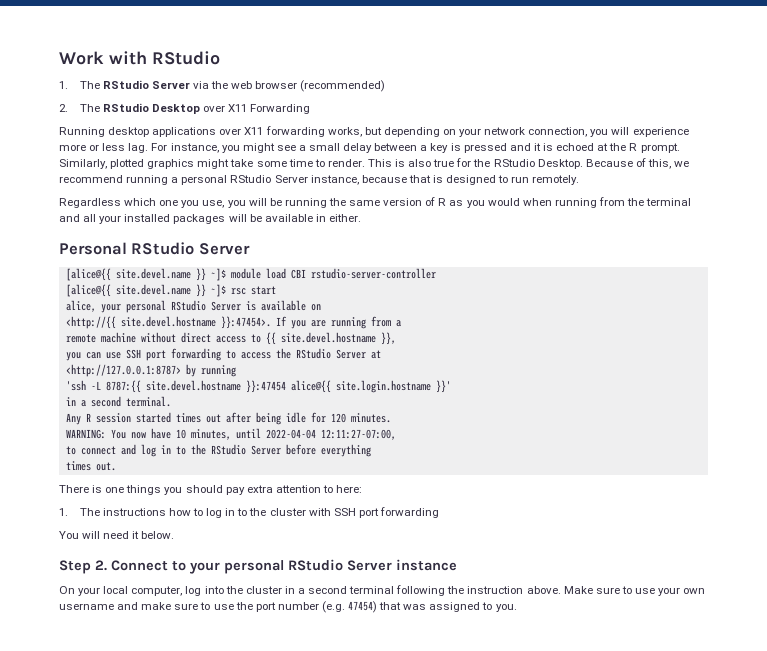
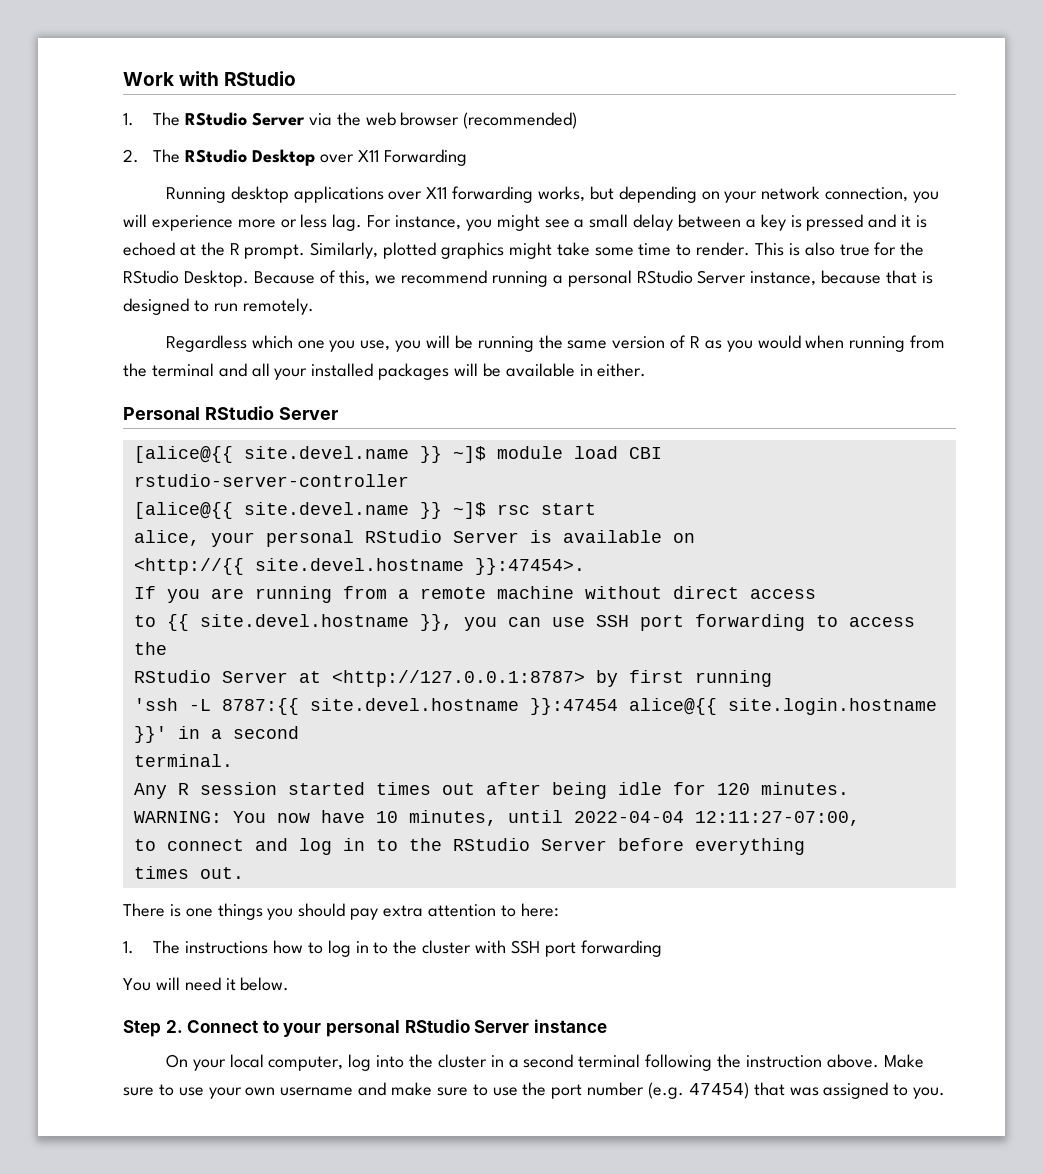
(271, 322) none -> (585, 566) //
(401, 323) // -> (409, 594) none
(246, 339) none -> (816, 594) //
(396, 338) // -> (453, 622) none
(291, 353) none -> (167, 648) //
(381, 354) // -> (321, 677) none
(196, 370) none -> [628,670,684,683] first
[65,396,121,407] // in a second -> [177,726,299,739] in a second //

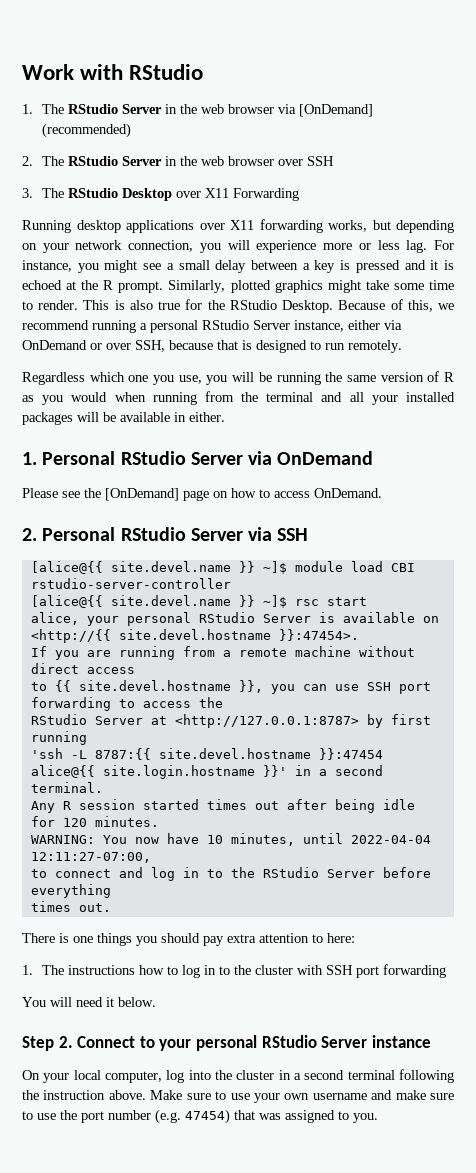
[308,112,460,126] via the web browser -> [164,104,373,117] in the web browser via [OnDemand]
(248, 156) none -> [121,156,334,166] [22,188,118,198] Server in the web browser over SSH // 3. The RStudio
(817, 278) none -> [348,320,402,330] [22,340,165,352] either via OnDemand or over SSH,
[123,406,338,420] Personal RStudio Server -> [22,451,374,465] [22,488,382,501] [22,527,309,541] 1. Personal RStudio Server via OnDemand // Please see the [OnDemand] page on how to access OnDemand. // 2. Personal RStudio Server via SSH

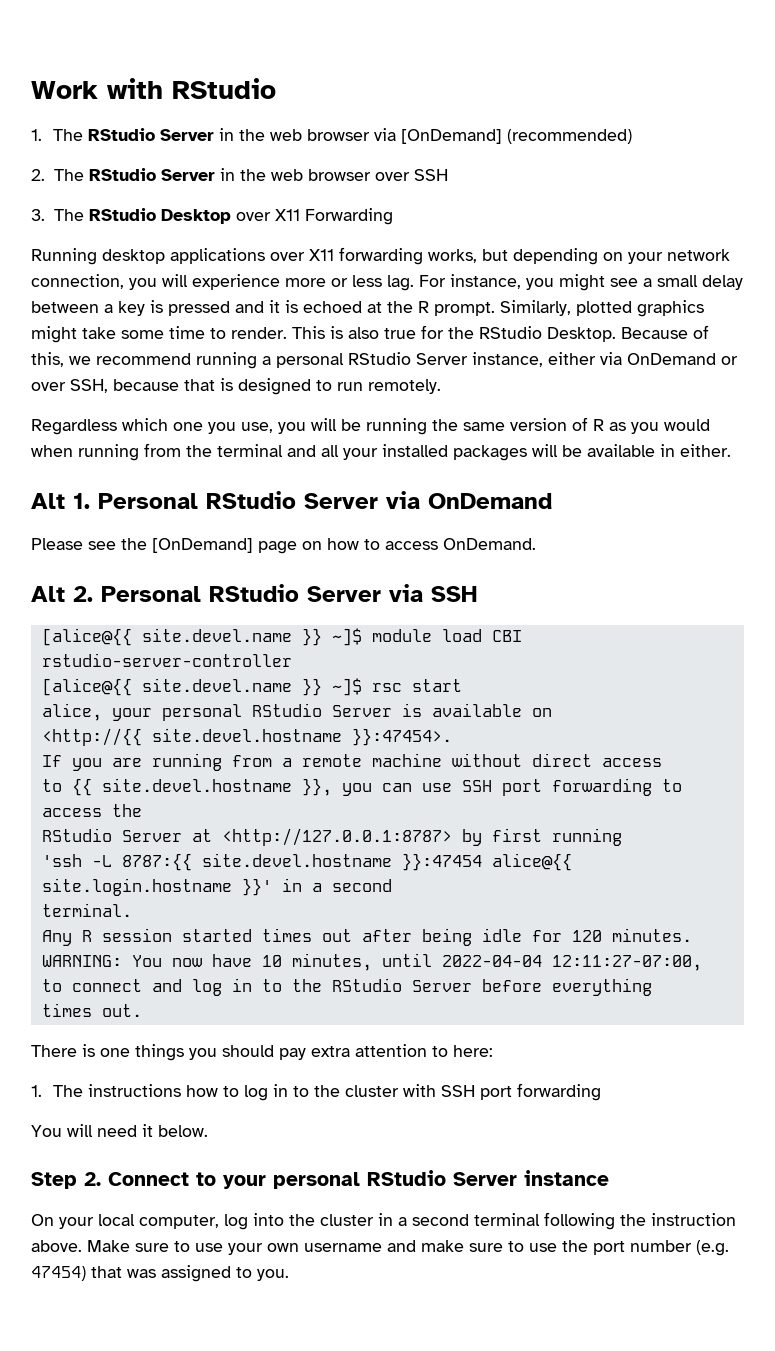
(225, 417) none -> [31,493,65,509] Alt
(382, 493) none -> [31,586,65,602] Alt

